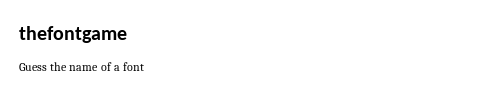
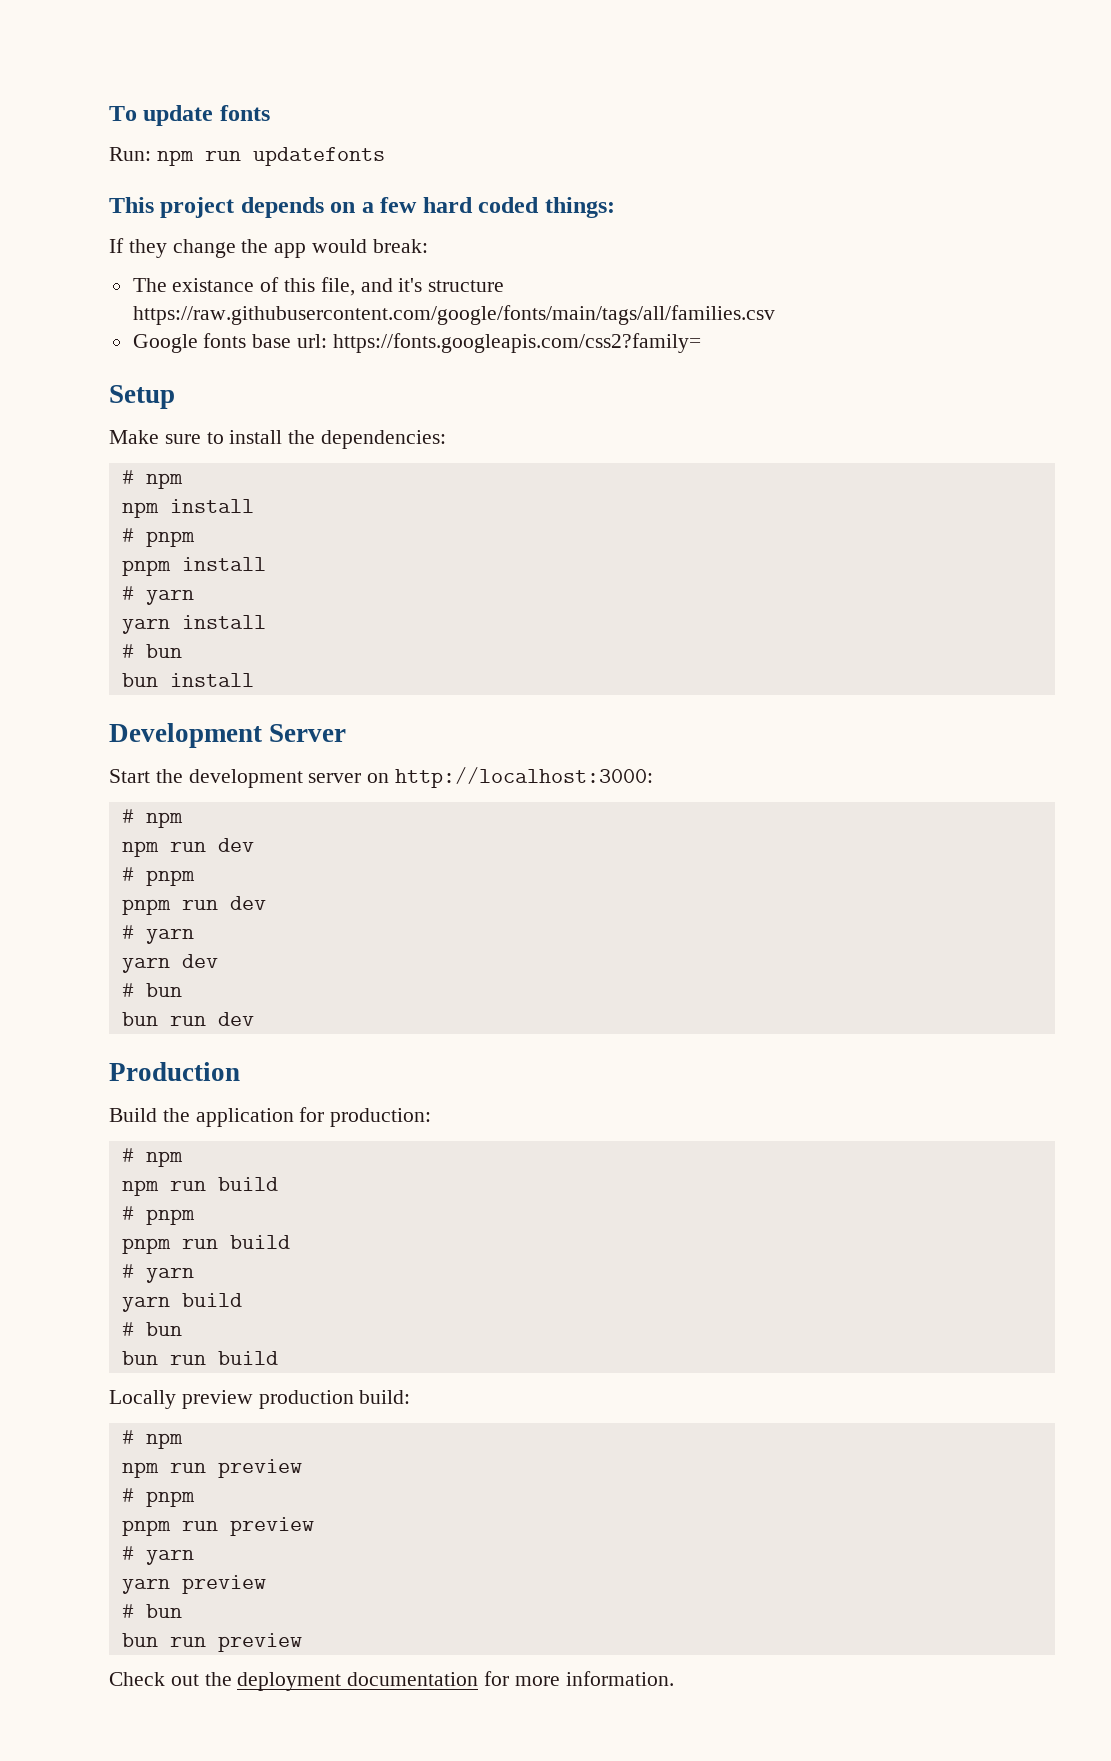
[19,26,127,43] [19,62,145,71] thefontgame // Guess the name of a font -> [109,105,270,126] [109,147,385,166] [109,197,615,218] [109,238,428,258] [132,277,505,296] [132,305,775,325] [132,333,701,353] [109,385,175,409] [109,430,447,449] [121,470,183,489] [121,499,254,518] [121,528,195,547] [121,557,266,576] [121,586,194,605] [121,615,266,634] [121,644,182,658] [121,673,254,687] [109,723,347,748] [109,767,654,788] [121,809,183,828] [121,838,254,857] [121,867,195,886] [121,896,266,915] [121,925,194,944] [121,954,218,973] [121,983,182,997] [121,1012,254,1026] [109,1062,240,1081] [109,1107,432,1127] [121,1148,183,1167] [121,1177,278,1196] [121,1206,195,1225] [121,1235,290,1254] [121,1264,194,1283] [121,1293,242,1312] [121,1322,182,1336] [121,1351,278,1365] [109,1390,411,1409] [121,1430,183,1449] [121,1459,302,1478] [121,1488,195,1507] [121,1517,314,1536] [121,1546,194,1565] [121,1575,266,1594] [121,1604,182,1618] [121,1633,302,1652] [109,1671,674,1691] To update fonts // Run: npm run updatefonts // This project depends on a few hard coded things: // If they change the app would break: // The existance of this file, and it's structure https://raw.githubusercontent.com/google/fonts/main/tags/all/families.csv // Google fonts base url: https://fonts.googleapis.com/css2?family= // Setup // Make sure to install the dependencies: // # npm // npm install // # pnpm // pnpm install // # yarn // yarn install // # bun // bun install // Development Server // Start the development server on http://localhost:3000: // # npm // npm run dev // # pnpm // pnpm run dev // # yarn // yarn dev // # bun // bun run dev // Production // Build the application for production: // # npm // npm run build // # pnpm // pnpm run build // # yarn // yarn build // # bun // bun run build // Locally preview production build: // # npm // npm run preview // # pnpm // pnpm run preview // # yarn // yarn preview // # bun // bun run preview // Check out the deployment documentation for more information.

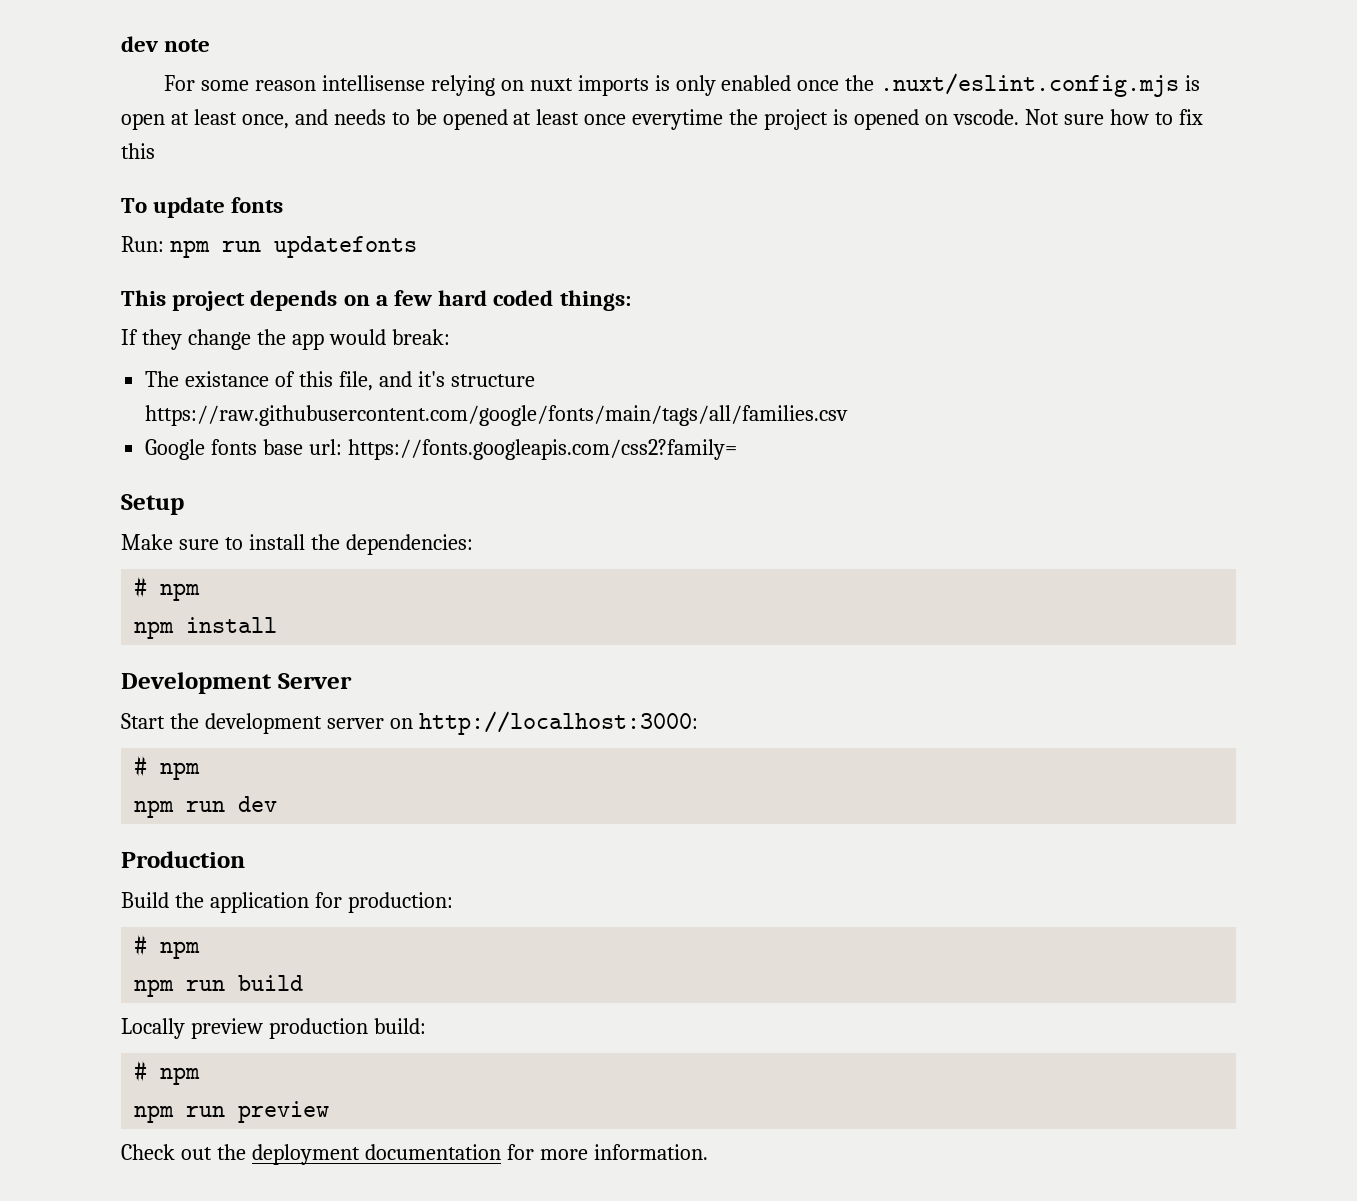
(109, 113) none -> [121,36,211,52] [164,73,1201,97] [121,109,1203,130] [121,143,155,159] dev note // For some reason intellisense relying on nuxt imports is only enabled once the .nuxt/eslint.config.mjs is open at least once, and needs to be opened at least once everytime the project is opened on vscode. Not sure how to fix this //
[121,528,195,547] [121,557,266,576] [121,586,194,605] [121,615,266,634] [121,644,182,658] [121,673,254,687] // # pnpm // pnpm install // # yarn // yarn install // # bun // bun install -> (278, 625) none
[121,867,195,886] [121,896,266,915] [121,925,194,944] [121,954,218,973] [121,983,182,997] [121,1012,254,1026] // # pnpm // pnpm run dev // # yarn // yarn dev // # bun // bun run dev -> (278, 804) none
[121,1206,195,1225] [121,1235,290,1254] [121,1264,194,1283] [121,1293,242,1312] [121,1322,182,1336] [121,1351,278,1365] // # pnpm // pnpm run build // # yarn // yarn build // # bun // bun run build -> (304, 983) none
[121,1488,195,1507] [121,1517,314,1536] [121,1546,194,1565] [121,1575,266,1594] [121,1604,182,1618] [121,1633,302,1652] // # pnpm // pnpm run preview // # yarn // yarn preview // # bun // bun run preview -> (330, 1112) none

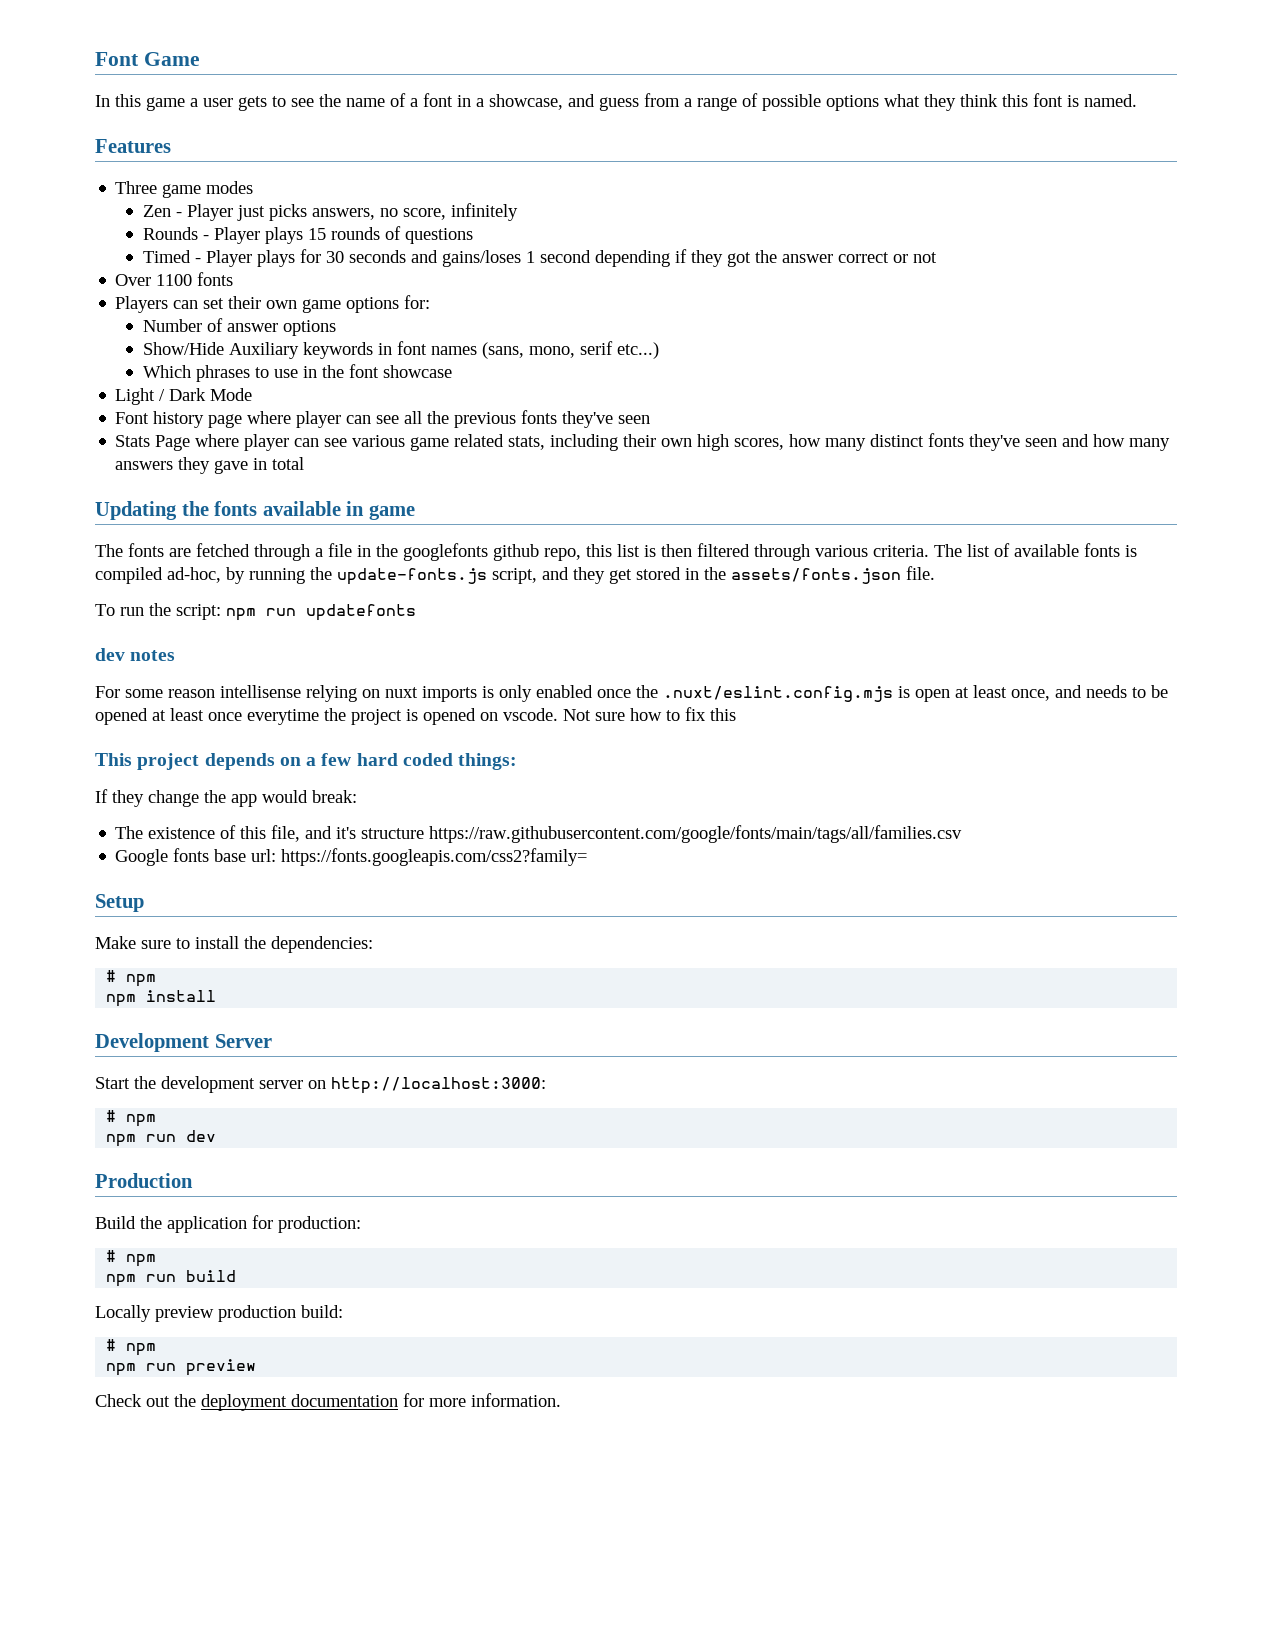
[121,36,211,52] dev note -> [95,52,200,66] [95,93,1137,111] [95,139,171,153] [115,181,254,198] [143,203,519,221] [143,226,474,244] [143,249,938,267] [115,272,234,286] [115,295,431,313] [143,318,337,336] [143,341,660,359] [143,364,453,382] [115,388,253,405] [115,410,651,428] [115,433,1171,451] [115,457,305,474] [95,501,415,520] [95,543,1137,561] [95,566,935,585] [95,603,416,621] [95,648,176,661] Font Game // In this game a user gets to see the name of a font in a showcase, and guess from a range of possible options what they think this font is named. // Features // Three game modes // Zen - Player just picks answers, no score, infinitely // Rounds - Player plays 15 rounds of questions // Timed - Player plays for 30 seconds and gains/loses 1 second depending if they got the answer correct or not // Over 1100 fonts // Players can set their own game options for: // Number of answer options // Show/Hide Auxiliary keywords in font names (sans, mono, serif etc...) // Which phrases to use in the font showcase // Light / Dark Mode // Font history page where player can see all the previous fonts they've seen // Stats Page where player can see various game related stats, including their own high scores, how many distinct fonts they've seen and how many answers they gave in total // Updating the fonts available in game // The fonts are fetched through a file in the googlefonts github repo, this list is then filtered through various criteria. The list of available fonts is compiled ad-hoc, by running the update-fonts.js script, and they get stored in the assets/fonts.json file. // To run the script: npm run updatefonts // dev notes
[121,197,284,218] [121,236,417,258] // To update fonts // Run: npm run updatefonts -> (736, 714) none
[185,371,270,387] existance -> [148,827,216,839] existence

